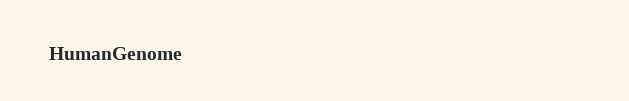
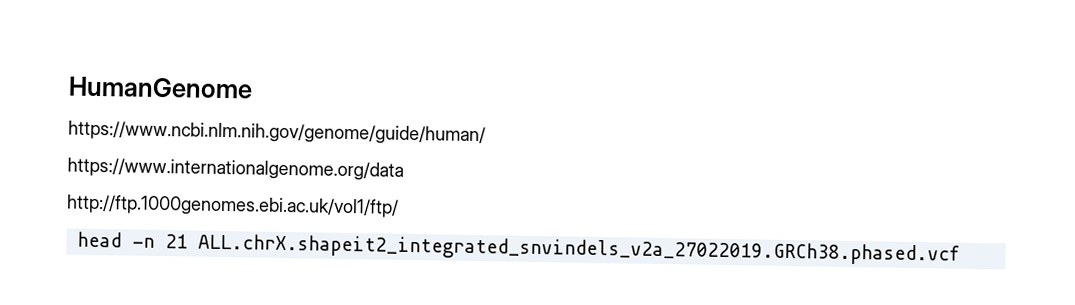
(182, 53) none -> [68,120,486,146] [67,157,404,181] [66,194,399,218] [76,231,960,266] // https://www.ncbi.nlm.nih.gov/genome/guide/human/ // https://www.internationalgenome.org/data // http://ftp.1000genomes.ebi.ac.uk/vol1/ftp/ // head -n 21 ALL.chrX.shapeit2_integrated_snvindels_v2a_27022019.GRCh38.phased.vcf

